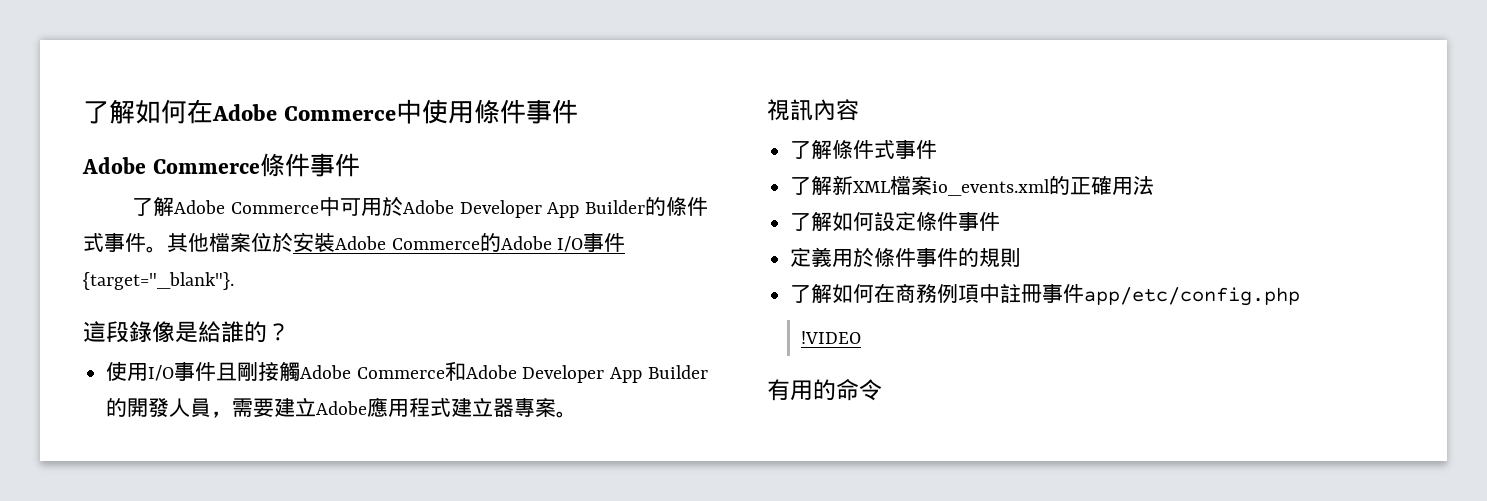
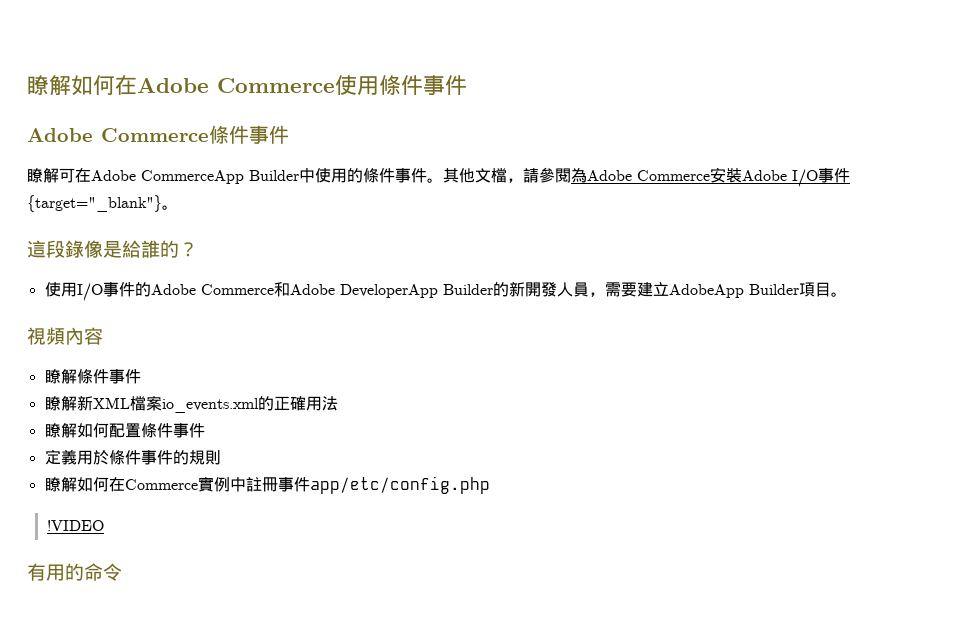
[83,101,109,124] 了 -> [27,75,49,95] 瞭
[395,99,422,124] 中 -> (335, 85) none
[132,196,709,218] [83,232,501,253] 了解Adobe Commerce中可用於Adobe Developer App Builder的條件式事件。其他檔案位於安裝Adobe Commerce的 -> [27,167,742,184] 瞭解可在Adobe CommerceApp Builder中使用的條件事件。其他文檔，請參閱為Adobe Commerce安裝
[83,272,234,290] {target="_blank"}. -> [27,195,178,212] {target="_blank"}。
[216,361,301,381] 且剛接觸 -> [134,282,151,297] 的
[522,365,708,383] [106,398,128,417] Developer App Builder的 -> [339,281,525,298] DeveloperApp Builder的新
[316,397,557,417] Adobe應用程式建立器專案 -> [668,282,831,298] AdobeApp Builder項目
[790,99,813,121] 訊 -> [46,327,65,345] 頻
[790,139,938,159] [790,177,812,195] 了解條件式事件 // 了 -> [44,369,141,384] [44,396,61,411] 瞭解條件事件 // 瞭
[790,211,917,231] 了解如何設定 -> [44,423,141,438] 瞭解如何配置
[790,283,980,304] 了解如何在商務例項 -> [44,476,230,492] 瞭解如何在Commerce實例

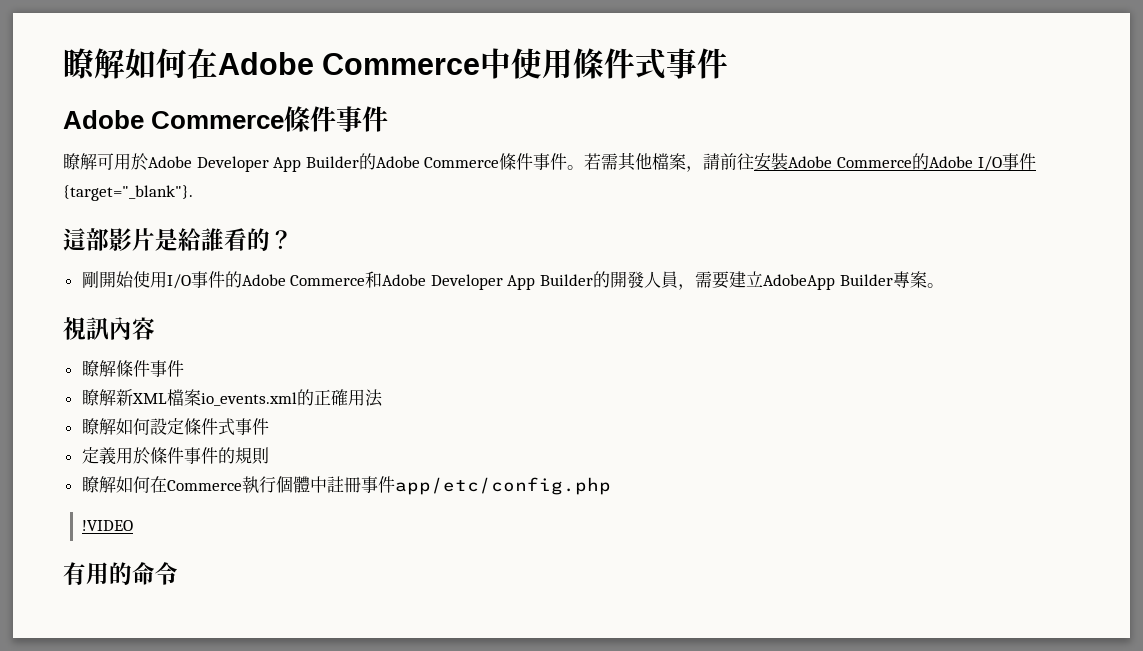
(335, 85) none -> [480,48,512,79] 中
(423, 85) none -> [635,48,667,80] 式
[75,167,742,184] 在Adobe CommerceApp Builder中使用的條件事件。其他文檔，請參閱為Adobe Commerce安裝 -> [114,152,929,172] 用於Adobe Developer App Builder的Adobe Commerce條件事件。若需其他檔案，請前往安裝Adobe Commerce的
[27,195,178,212] {target="_blank"}。 -> [63,185,193,201] {target="_blank"}.
[46,240,160,258] 段錄像是給誰 -> [86,228,247,251] 部影片是給誰看
(198, 249) none -> [81,271,134,288] 剛開始
[339,281,525,298] DeveloperApp Builder的新 -> [430,271,611,290] Developer App Builder的
[798,282,831,297] 項目 -> [892,271,927,288] 專案
[46,327,65,345] 頻 -> [86,317,109,340] 訊
[108,423,173,438] 配置條件 -> [149,418,235,436] 設定條件式
[197,476,230,492] 實例 -> [241,476,310,493] 執行個體

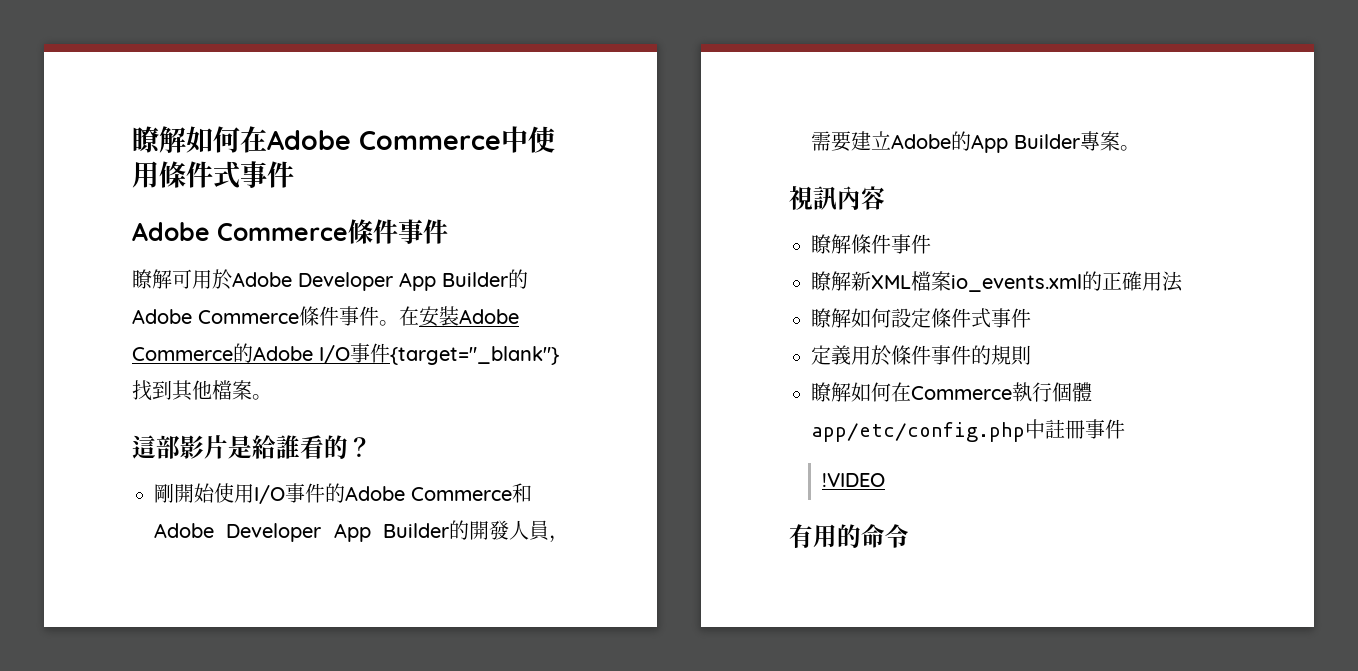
[584,152,755,172] 若需其他檔案，請前往 -> [399,306,419,326] 在
[63,185,193,201] {target="_blank"}. -> [390,346,559,365] [132,380,272,401] {target="_blank"}找到其他檔案。
[763,274,836,290] AdobeApp -> [891,131,1008,153] Adobe的App
(310, 484) none -> [811,422,1025,442] app/etc/config.php
[394,477,611,495] app/etc/config.php -> (1125, 429) none

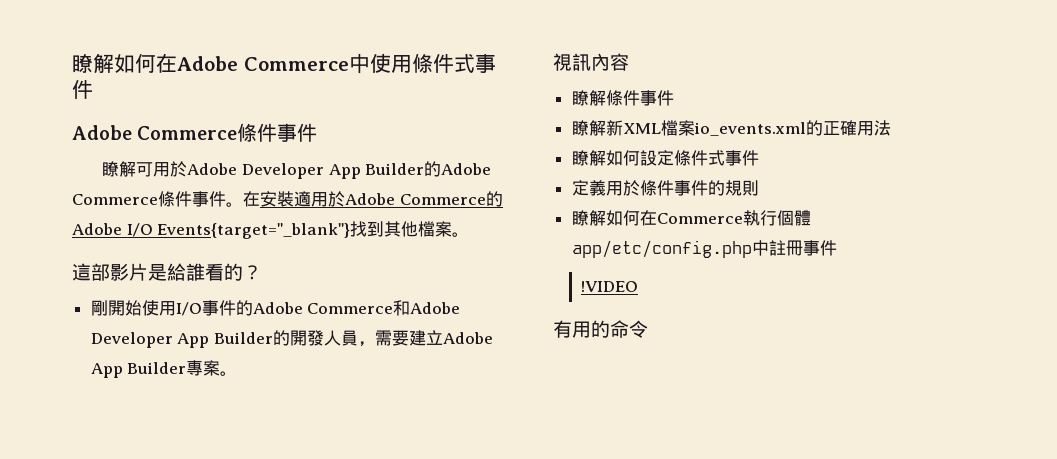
(459, 316) none -> [294,191,345,207] 適用於
[350,343,559,365] 事件{target="_blank"} -> [157,223,351,239] Events{target="_blank"}
[951,131,971,151] 的 -> (493, 338) none

